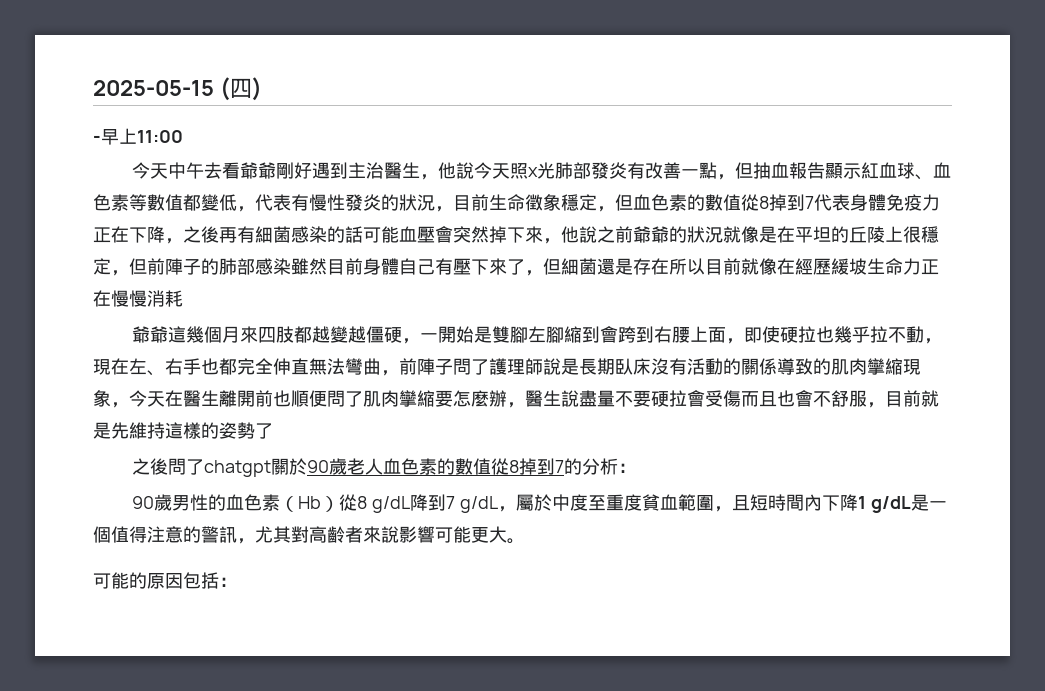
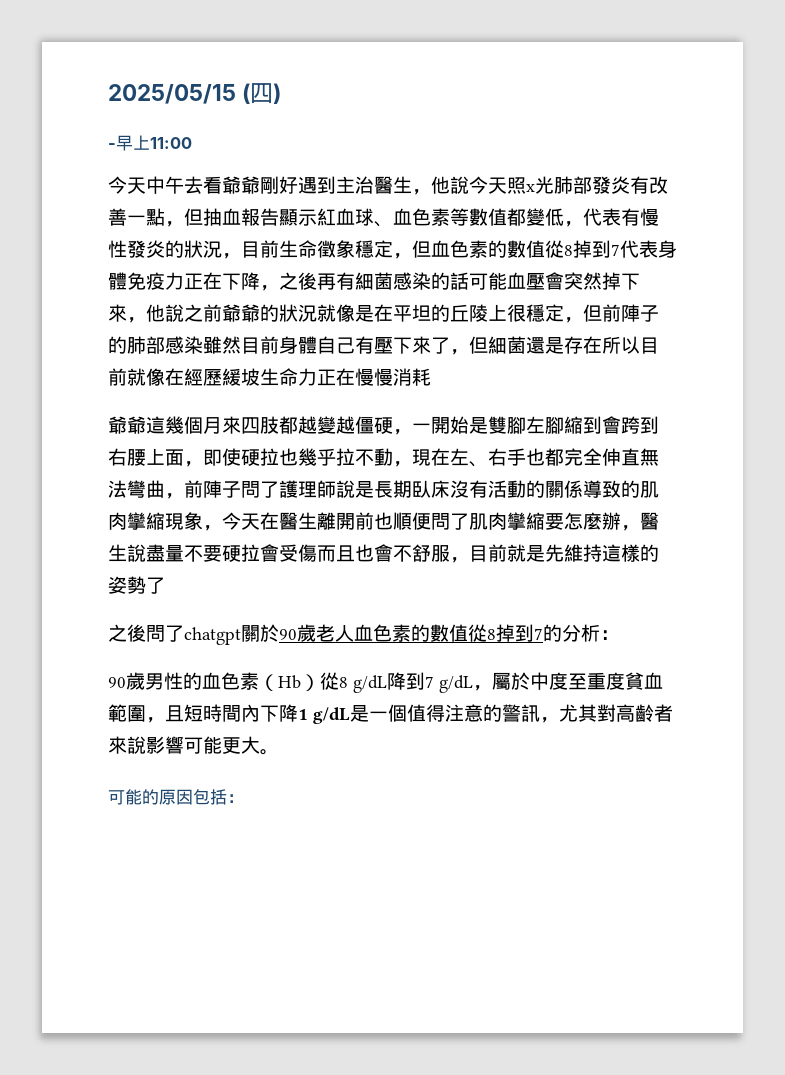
[93,80,214,96] 2025-05-15 -> [108,84,236,104] 2025/05/15

